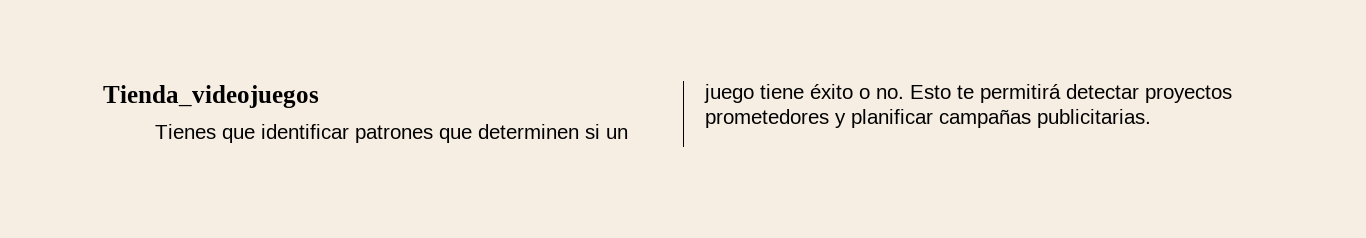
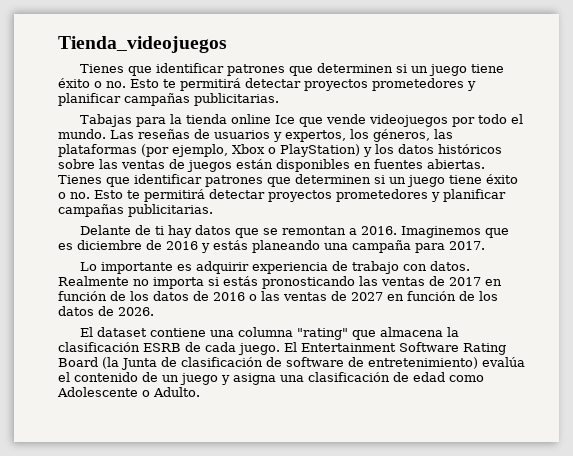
(1151, 118) none -> [80,114,524,127] [58,129,453,142] [58,144,502,157] [58,159,485,172] [58,174,518,187] [58,189,506,202] [58,204,213,217] [80,225,510,238] [58,240,485,253] [80,261,471,274] [58,276,502,289] [58,291,498,301] [58,306,154,316] [80,327,460,340] [58,342,506,355] [58,357,525,370] [58,372,484,385] [57,387,200,397] // Tabajas para la tienda online Ice que vende videojuegos por todo el mundo. Las reseñas de usuarios y expertos, los géneros, las plataformas (por ejemplo, Xbox o PlayStation) y los datos históricos sobre las ventas de juegos están disponibles en fuentes abiertas. Tienes que identificar patrones que determinen si un juego tiene éxito o no. Esto te permitirá detectar proyectos prometedores y planificar campañas publicitarias. // Delante de ti hay datos que se remontan a 2016. Imaginemos que es diciembre de 2016 y estás planeando una campaña para 2017. // Lo importante es adquirir experiencia de trabajo con datos. Realmente no importa si estás pronosticando las ventas de 2017 en función de los datos de 2016 o las ventas de 2027 en función de los datos de 2026. // El dataset contiene una columna "rating" que almacena la clasificación ESRB de cada juego. El Entertainment Software Rating Board (la Junta de clasificación de software de entretenimiento) evalúa el contenido de un juego y asigna una clasificación de edad como Adolescente o Adulto.

